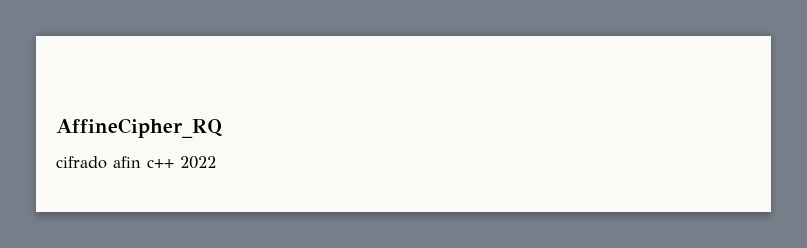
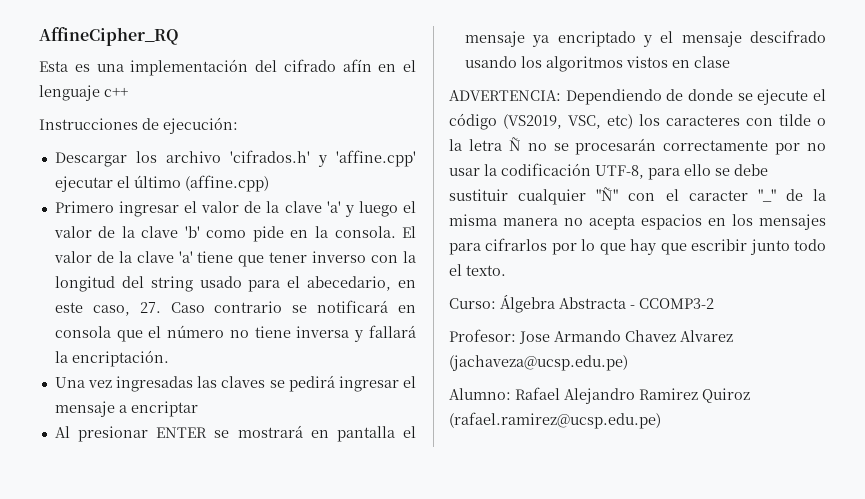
[56,156,216,169] cifrado afin c++ 2022 -> [39,59,416,76] [39,85,128,101] [39,117,238,134] [54,150,416,167] [54,175,269,192] [54,201,416,217] [53,226,416,242] [53,251,416,267] [54,276,416,292] [54,300,416,316] [54,325,417,342] [54,350,169,367] [54,375,416,392] [54,401,198,417] [54,425,416,442] [464,30,826,47] [464,56,730,72] [449,89,826,105] [449,113,826,130] [449,137,826,155] [449,163,768,180] [449,187,826,205] [449,214,826,230] [449,238,827,255] [449,264,506,276] [449,294,714,313] [449,329,733,344] [449,355,628,371] [449,387,750,404] [449,412,661,429] Esta es una implementación del cifrado afín en el lenguaje c++ // Instrucciones de ejecución: // Descargar los archivo 'cifrados.h' y 'affine.cpp' ejecutar el último (affine.cpp) // Primero ingresar el valor de la clave 'a' y luego el valor de la clave 'b' como pide en la consola. El valor de la clave 'a' tiene que tener inverso con la longitud del string usado para el abecedario, en este caso, 27. Caso contrario se notificará en consola que el número no tiene inversa y fallará la encriptación. // Una vez ingresadas las claves se pedirá ingresar el mensaje a encriptar // Al presionar ENTER se mostrará en pantalla el mensaje ya encriptado y el mensaje descifrado usando los algoritmos vistos en clase // ADVERTENCIA: Dependiendo de donde se ejecute el código (VS2019, VSC, etc) los caracteres con tilde o la letra Ñ no se procesarán correctamente por no usar la codificación UTF-8, para ello se debe sustituir cualquier "Ñ" con el caracter "_" de la misma manera no acepta espacios en los mensajes para cifrarlos por lo que hay que escribir junto todo el texto. // Curso: Álgebra Abstracta - CCOMP3-2 // Profesor: Jose Armando Chavez Alvarez (jachaveza@ucsp.edu.pe) // Alumno: Rafael Alejandro Ramirez Quiroz (rafael.ramirez@ucsp.edu.pe)

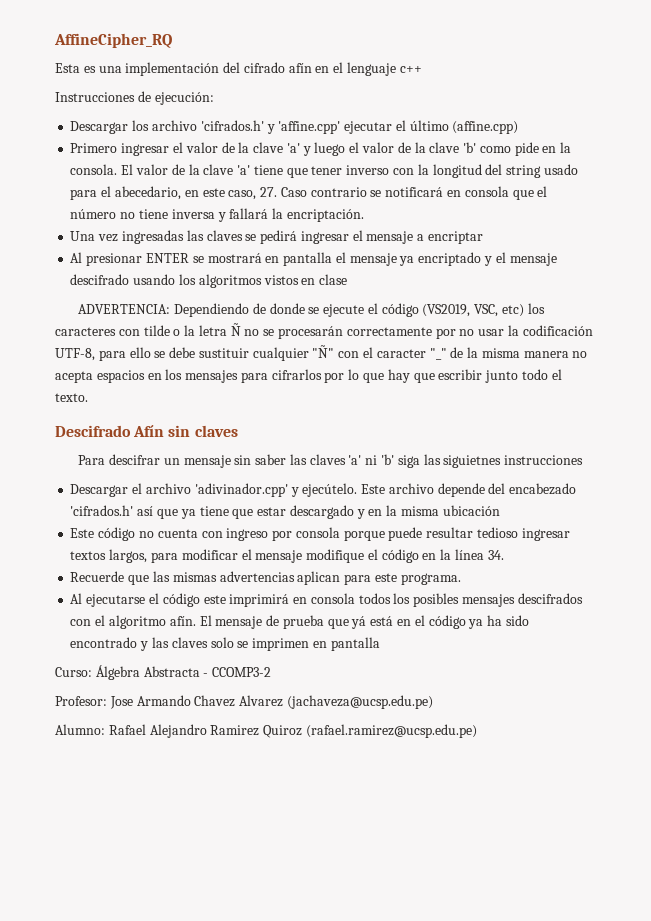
(506, 270) none -> [55,425,238,437] [78,454,584,468] [70,483,577,497] [70,505,500,519] [70,527,570,541] [70,549,504,563] [70,571,461,585] [70,593,583,607] [70,615,529,629] [70,637,380,651] // Descifrado Afín sin claves // Para descifrar un mensaje sin saber las claves 'a' ni 'b' siga las siguietnes instrucciones // Descargar el archivo 'adivinador.cpp' y ejecútelo. Este archivo depende del encabezado 'cifrados.h' así que ya tiene que estar descargado y en la misma ubicación // Este código no cuenta con ingreso por consola porque puede resultar tedioso ingresar textos largos, para modificar el mensaje modifique el código en la línea 34. // Recuerde que las mismas advertencias aplican para este programa. // Al ejecutarse el código este imprimirá en consola todos los posibles mensajes descifrados con el algoritmo afín. El mensaje de prueba que yá está en el código ya ha sido encontrado y las claves solo se imprimen en pantalla

